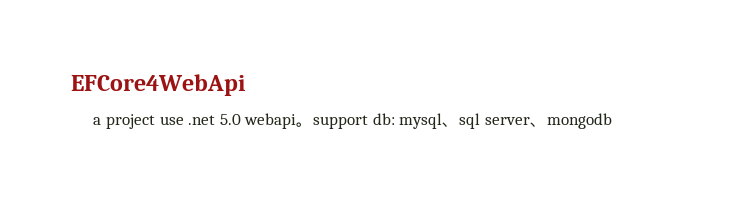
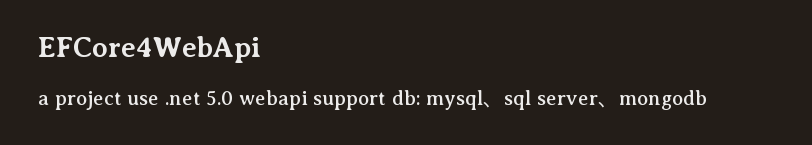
[296,122,314,127] 。 -> (308, 100) none

